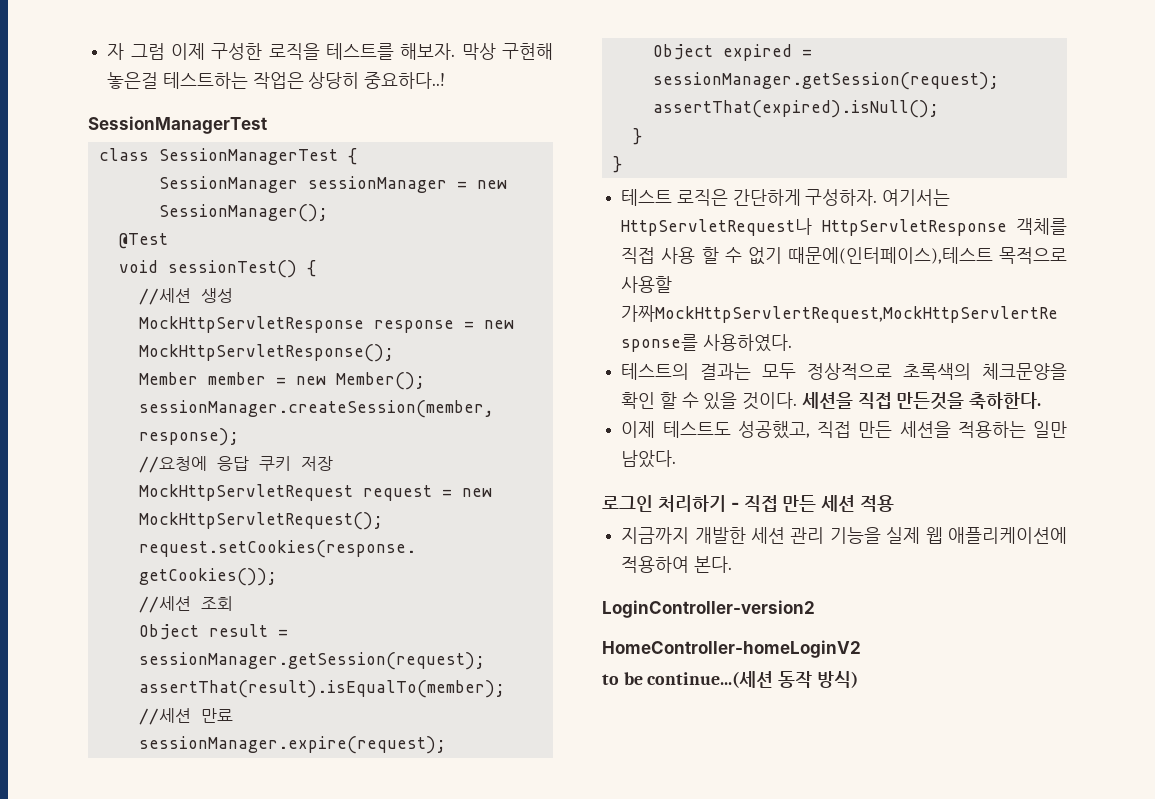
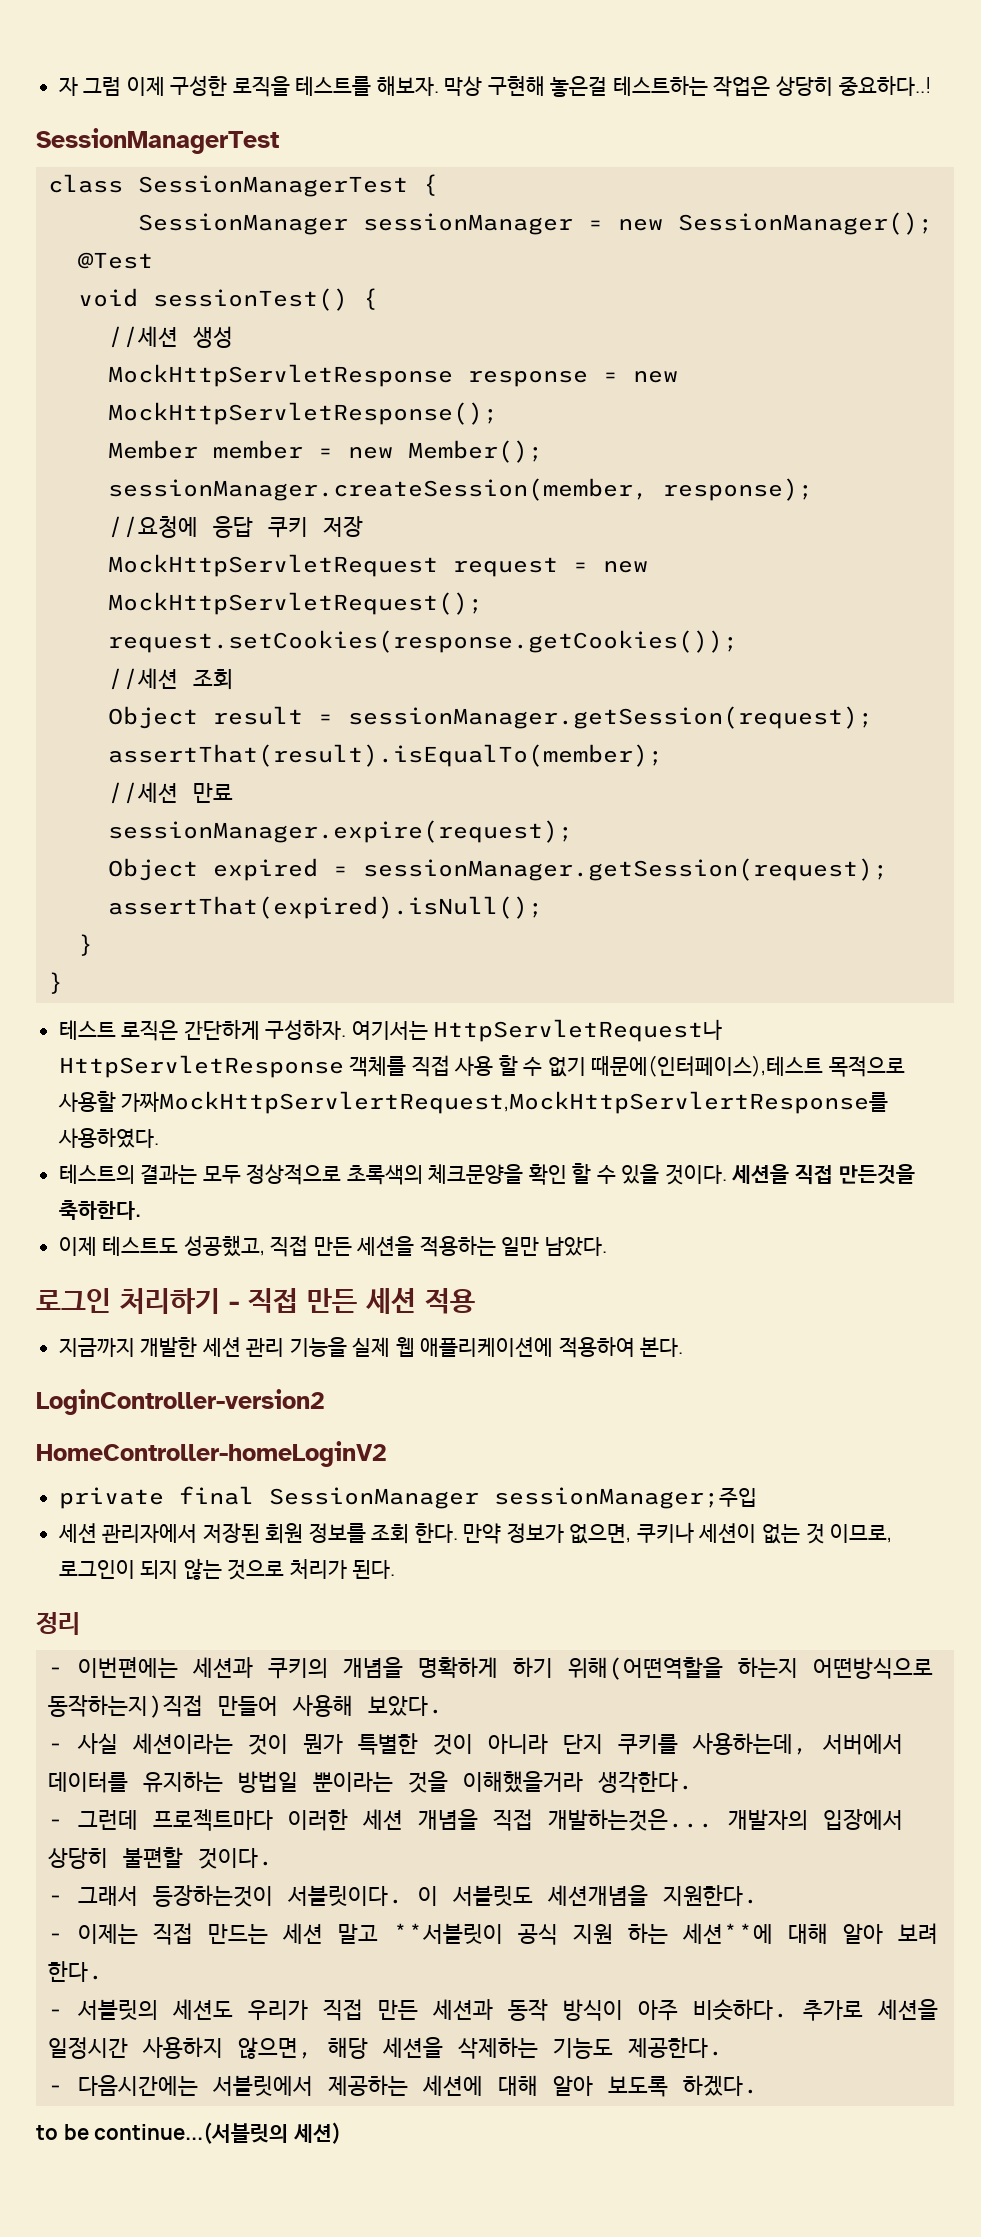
(861, 649) none -> [58,1486,757,1509] [57,1522,893,1544] [58,1558,396,1580] [36,1612,80,1635] [48,1657,934,1680] [48,1695,444,1718] [48,1733,904,1755] [48,1771,694,1793] [48,1809,904,1831] [48,1847,274,1869] [48,1885,759,1907] [48,1923,939,1945] [48,1961,104,1982] [48,1999,939,2021] [48,2037,724,2059] [48,2075,759,2097] // private final SessionManager sessionManager;주입 // 세션 관리자에서 저장된 회원 정보를 조회 한다. 만약 정보가 없으면, 쿠키나 세션이 없는 것 이므로, 로그인이 되지 않는 것으로 처리가 된다. // 정리 // - 이번편에는 세션과 쿠키의 개념을 명확하게 하기 위해(어떤역할을 하는지 어떤방식으로 동작하는지)직접 만들어 사용해 보았다. // - 사실 세션이라는 것이 뭔가 특별한 것이 아니라 단지 쿠키를 사용하는데, 서버에서 데이터를 유지하는 방법일 뿐이라는 것을 이해했을거라 생각한다. // - 그런데 프로젝트마다 이러한 세션 개념을 직접 개발하는것은... 개발자의 입장에서 상당히 불편할 것이다. // - 그래서 등장하는것이 서블릿이다. 이 서블릿도 세션개념을 지원한다. // - 이제는 직접 만드는 세션 말고 **서블릿이 공식 지원 하는 세션**에 대해 알아 보려 한다. // - 서블릿의 세션도 우리가 직접 만든 세션과 동작 방식이 아주 비슷하다. 추가로 세션을 일정시간 사용하지 않으면, 해당 세션을 삭제하는 기능도 제공한다. // - 다음시간에는 서블릿에서 제공하는 세션에 대해 알아 보도록 하겠다.
[647,671,858,688] continue...(세션 동작 방식) -> [94,2122,341,2144] continue...(서블릿의 세션)

